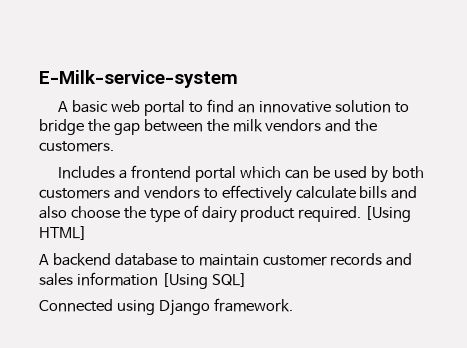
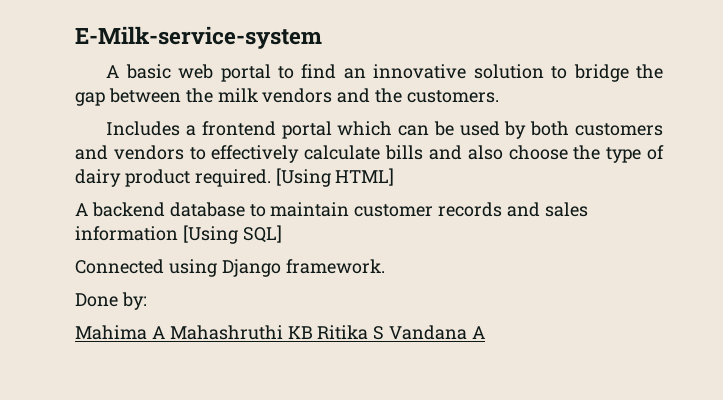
(293, 305) none -> [75,292,147,310] [75,325,486,340] // Done by: // Mahima A Mahashruthi KB Ritika S Vandana A

